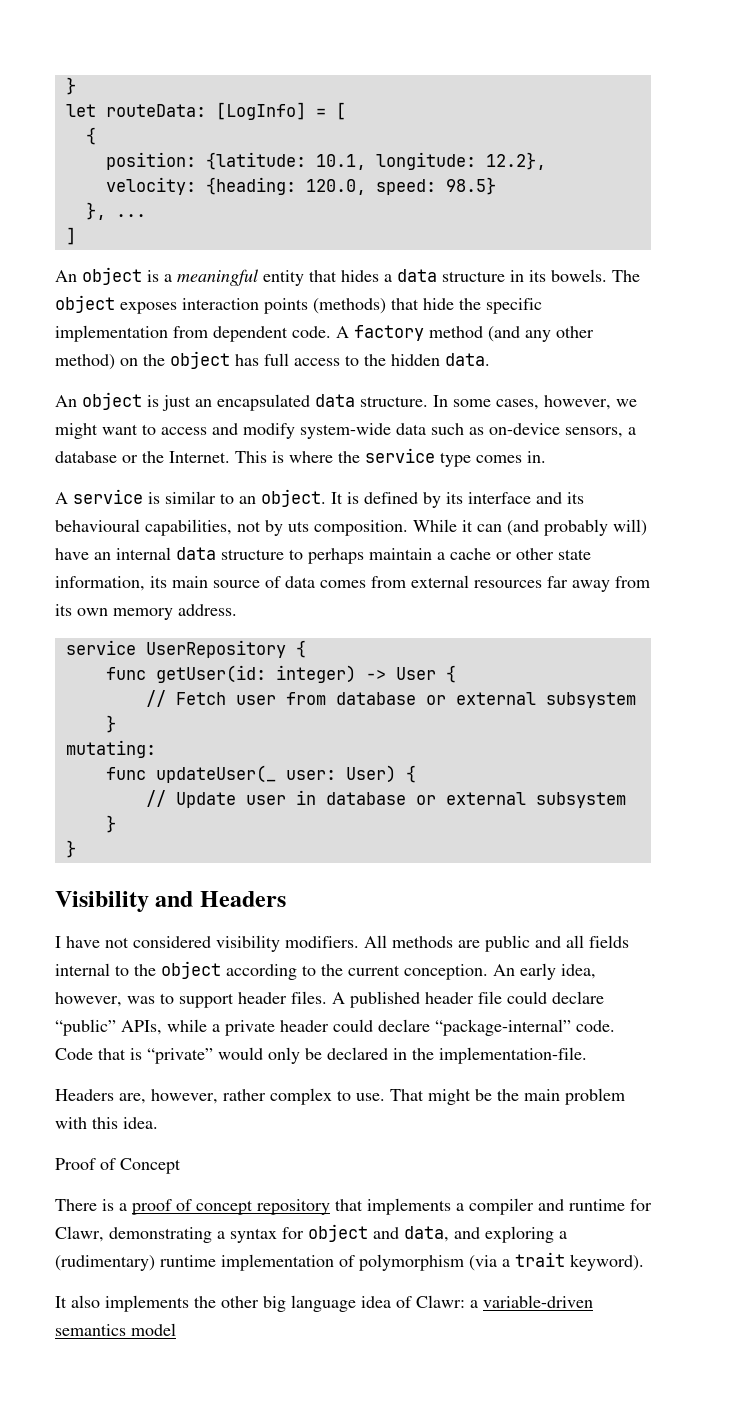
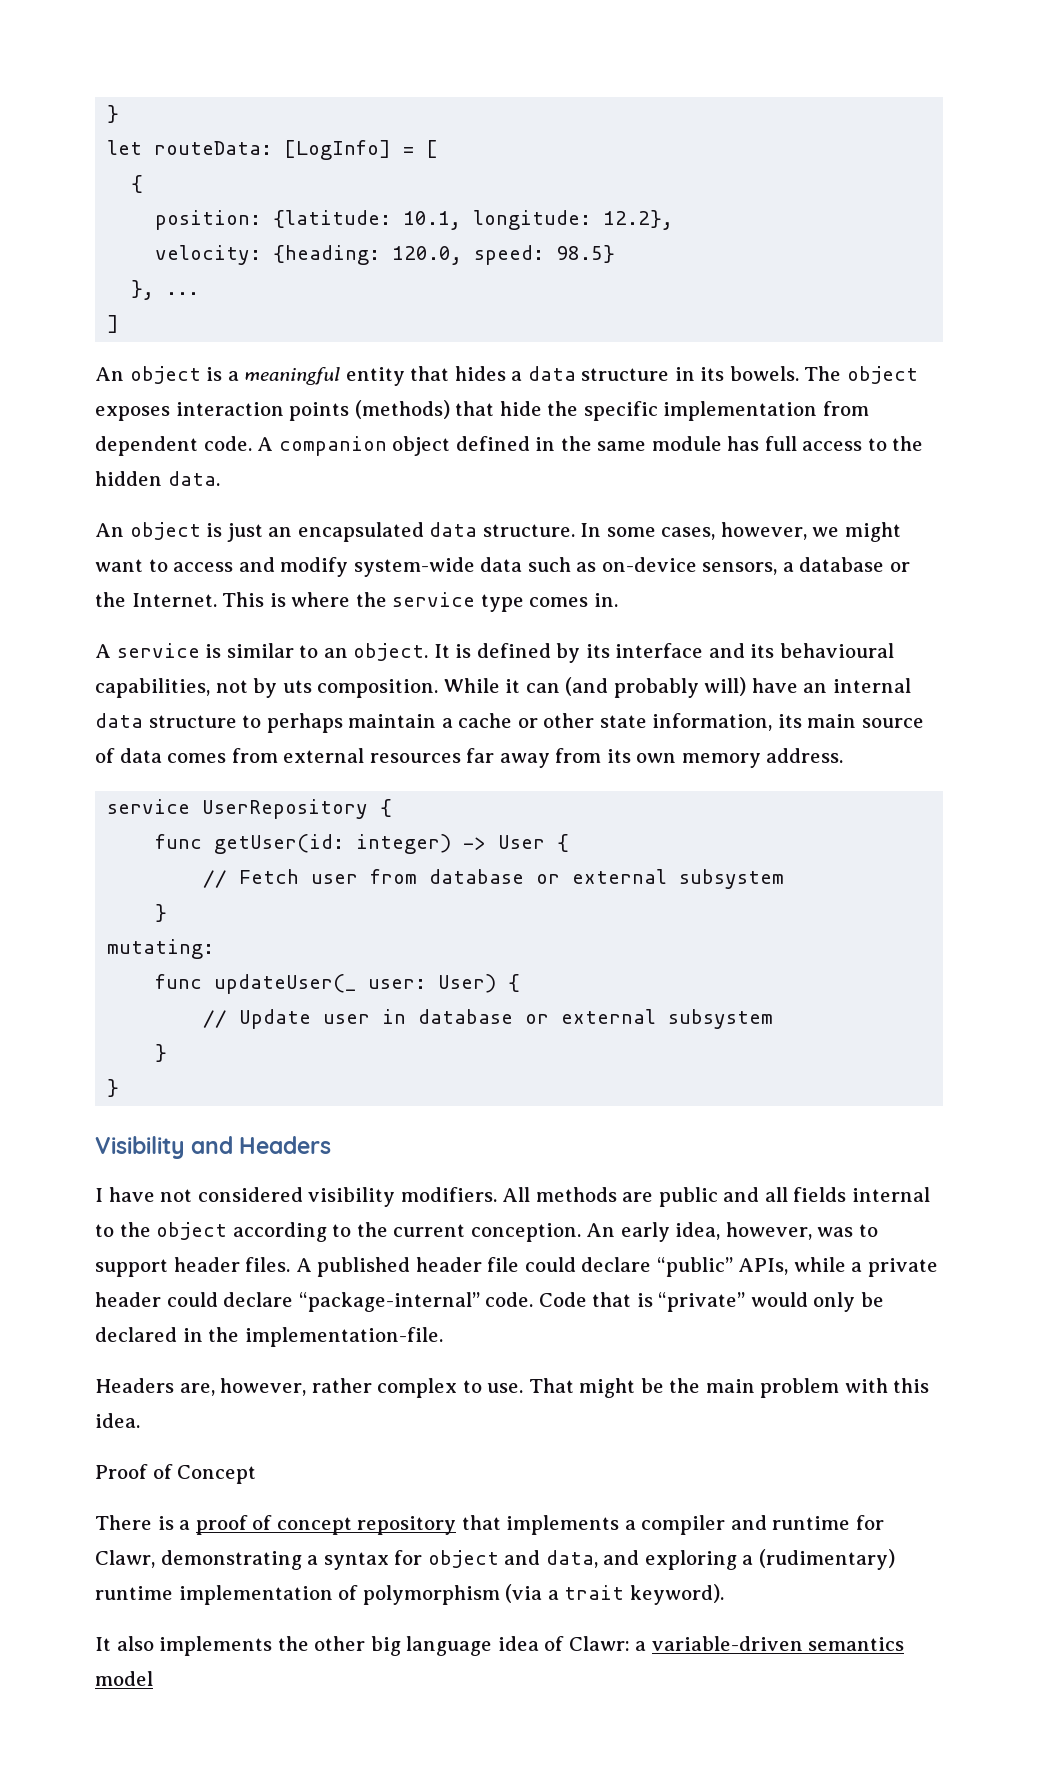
[354,325,594,342] [55,351,230,370] factory method (and any other method) on the object -> [278,436,722,456] companion object defined in the same module

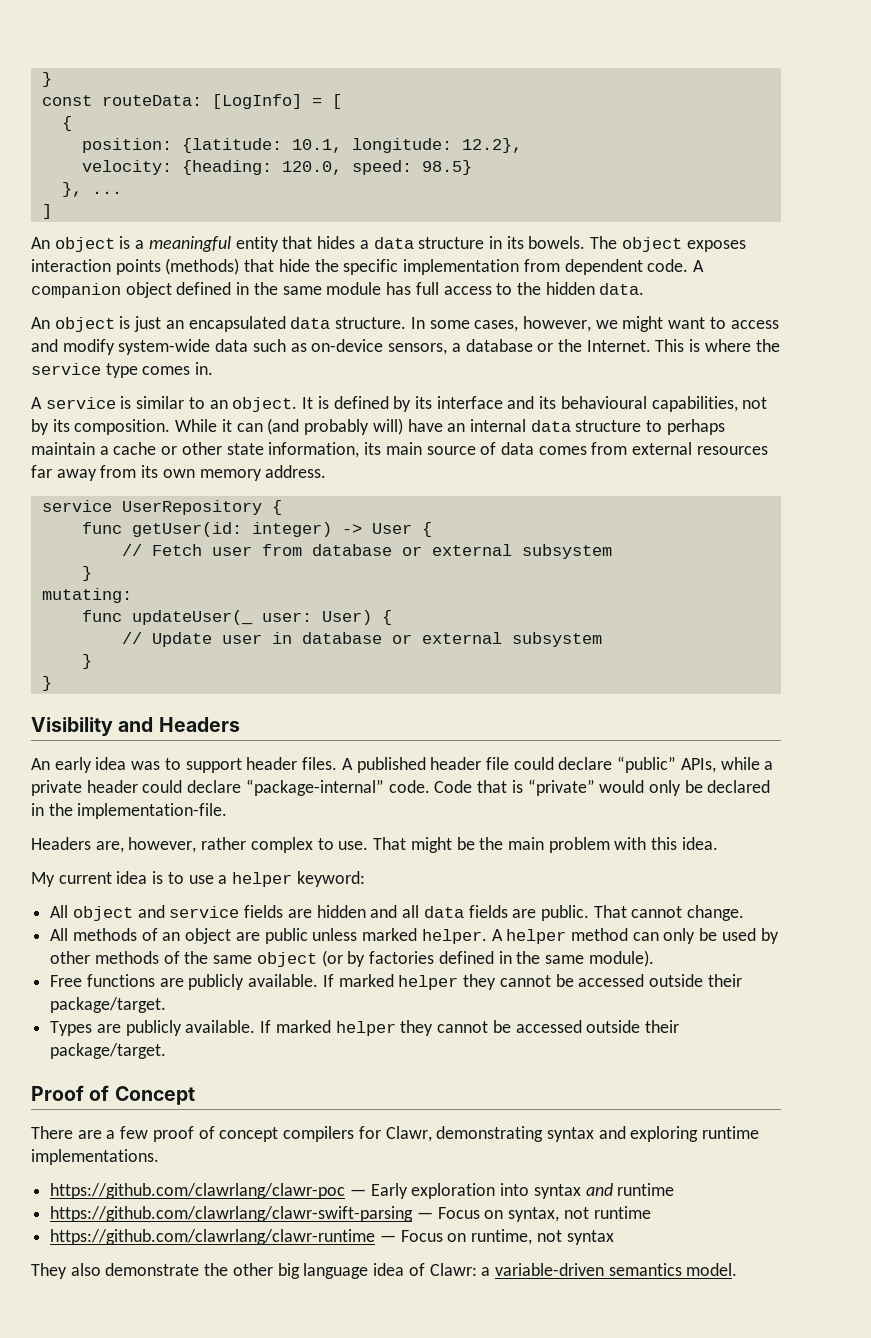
[107,105,120,123] [107,140,143,155] } // let -> [41,72,52,87] [41,95,92,106] } // const
[282,680,312,693] uts -> [52,419,70,432] its
[95,1187,930,1207] [95,1222,812,1242] I have not considered visibility modifiers. All methods are public and all fields internal to the object according to the current conception. An early idea, however, -> [31,757,127,773] An early idea
[95,1464,257,1484] [95,1515,884,1535] [95,1549,895,1570] [95,1584,724,1605] [95,1636,273,1656] Proof of Concept // There is a proof of concept repository that implements a compiler and runtime for Clawr, demonstrating a syntax for object and data, and exploring a (rudimentary) runtime implementation of polymorphism (via a trait keyword). // It also implements -> [31,871,365,887] [50,905,745,921] [50,928,779,944] [50,950,654,967] [50,974,742,990] [50,997,167,1013] [50,1020,679,1036] [50,1043,167,1059] [31,1085,195,1105] [31,1126,760,1142] [31,1149,159,1165] [50,1183,675,1199] [50,1206,651,1222] [50,1229,614,1245] [31,1263,200,1279] My current idea is to use a helper keyword: // All object and service fields are hidden and all data fields are public. That cannot change. // All methods of an object are public unless marked helper. A helper method can only be used by other methods of the same object (or by factories defined in the same module). // Free functions are publicly available. If marked helper they cannot be accessed outside their package/target. // Types are publicly available. If marked helper they cannot be accessed outside their package/target. // Proof of Concept // There are a few proof of concept compilers for Clawr, demonstrating syntax and exploring runtime implementations. // https://github.com/clawrlang/clawr-poc — Early exploration into syntax and runtime // https://github.com/clawrlang/clawr-swift-parsing — Focus on syntax, not runtime // https://github.com/clawrlang/clawr-runtime — Focus on runtime, not syntax // They also demonstrate
[95,1671,153,1686] model -> [686,1263,738,1276] model.

